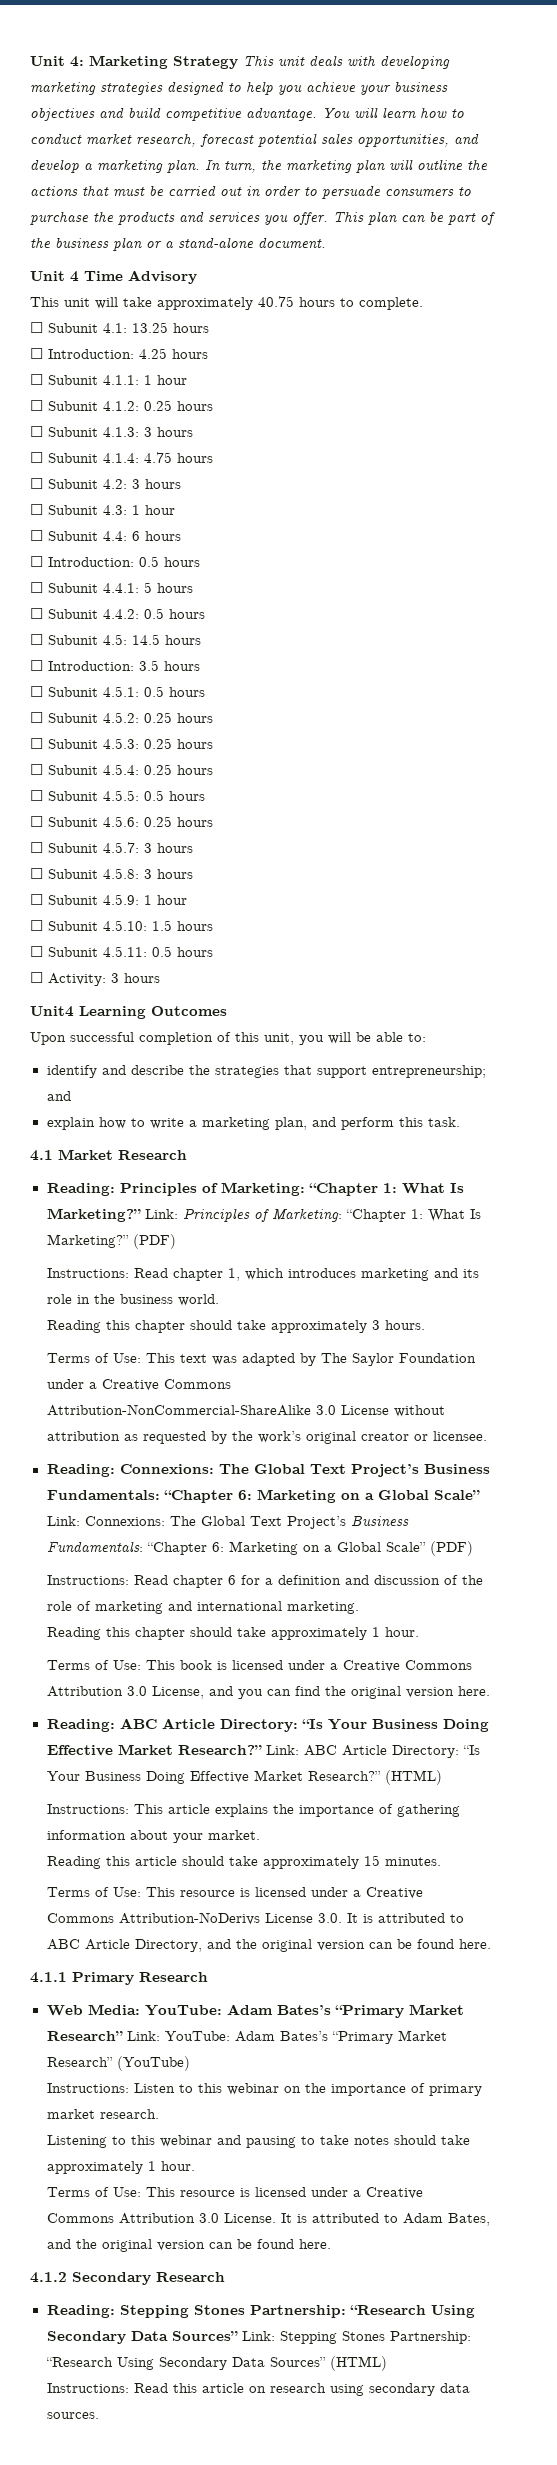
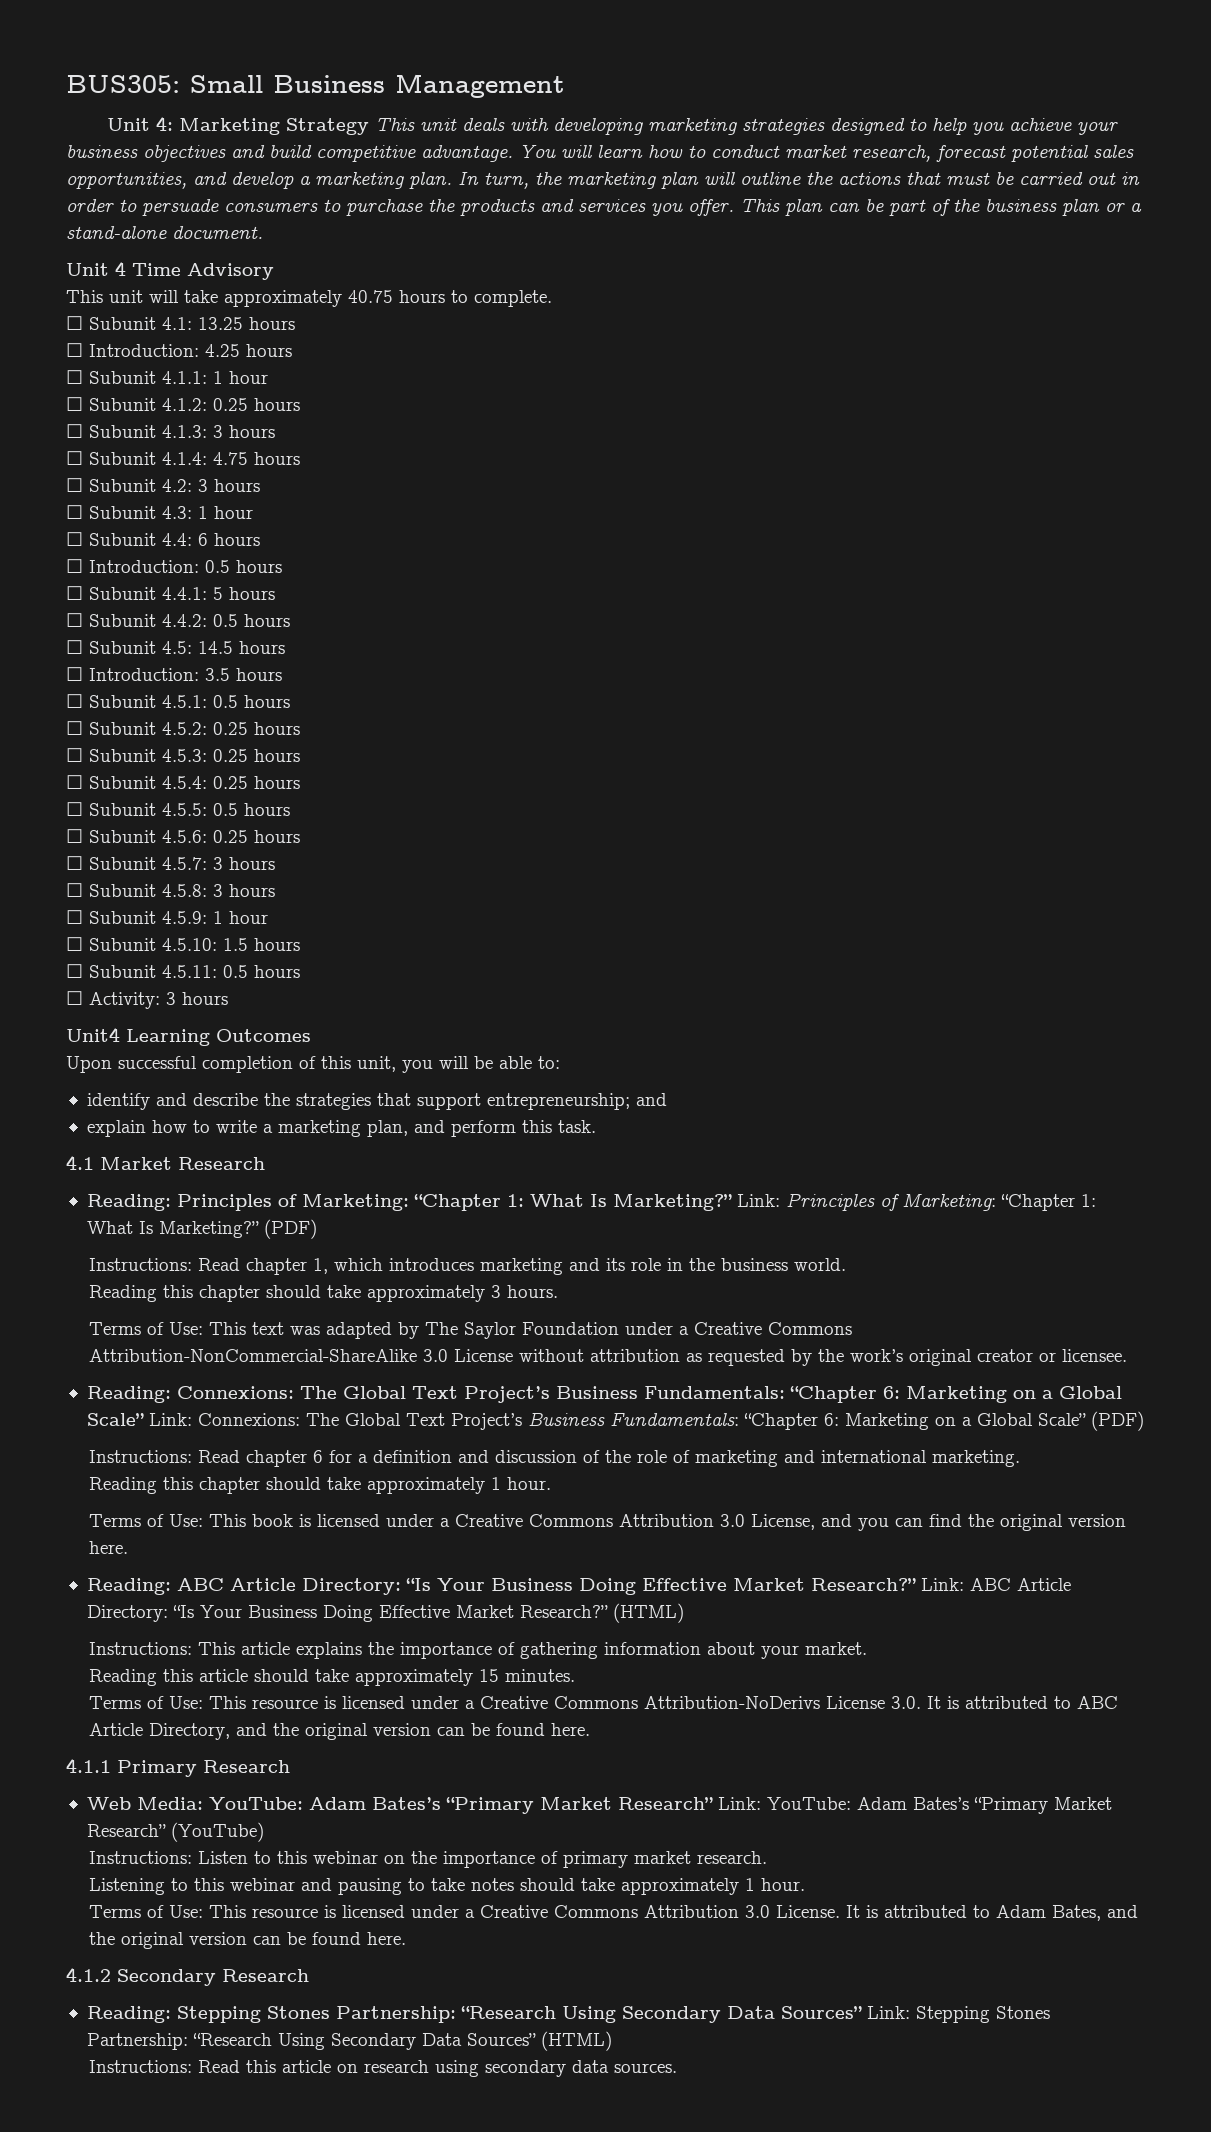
(30, 61) none -> [66,74,565,98] BUS305: Small Business Management //

